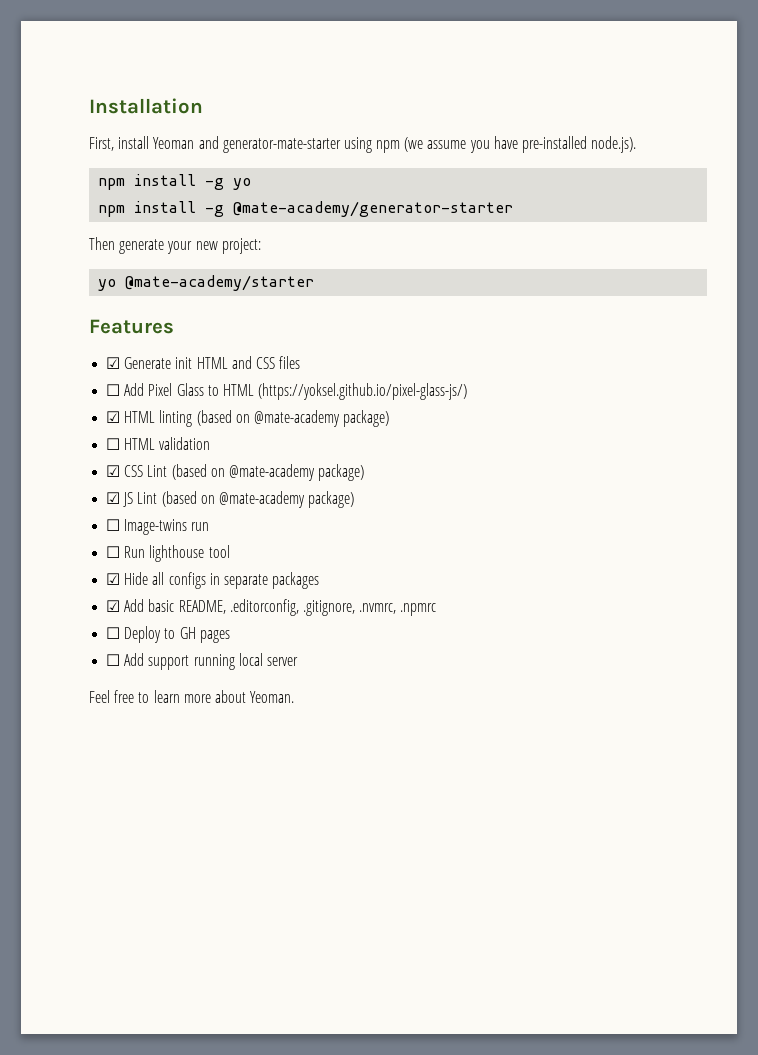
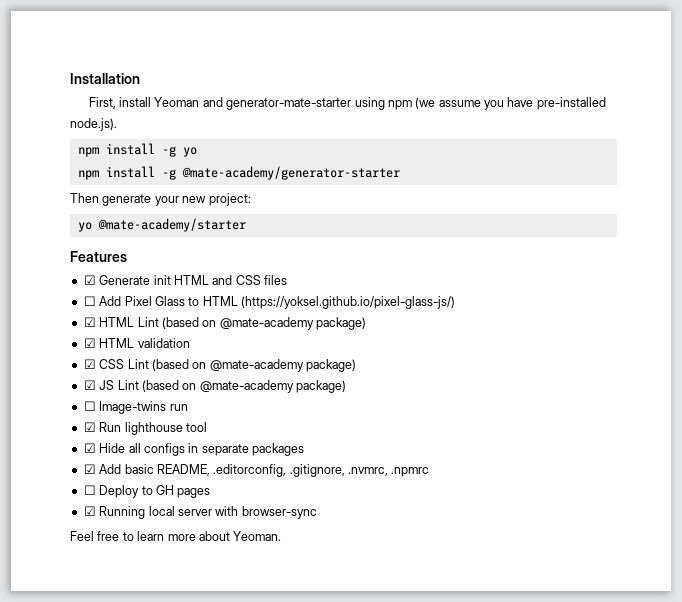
[159,410,390,427] [106,438,121,450] linting (based on @mate-academy package) // ☐ -> [137,317,366,330] [83,338,96,348] Lint (based on @mate-academy package) // ☑
[106,546,121,558] ☐ -> [83,422,96,432] ☑
[106,653,235,670] ☐ Add support running -> [83,506,146,519] ☑ Running
(298, 661) none -> [215,506,317,519] with browser-sync

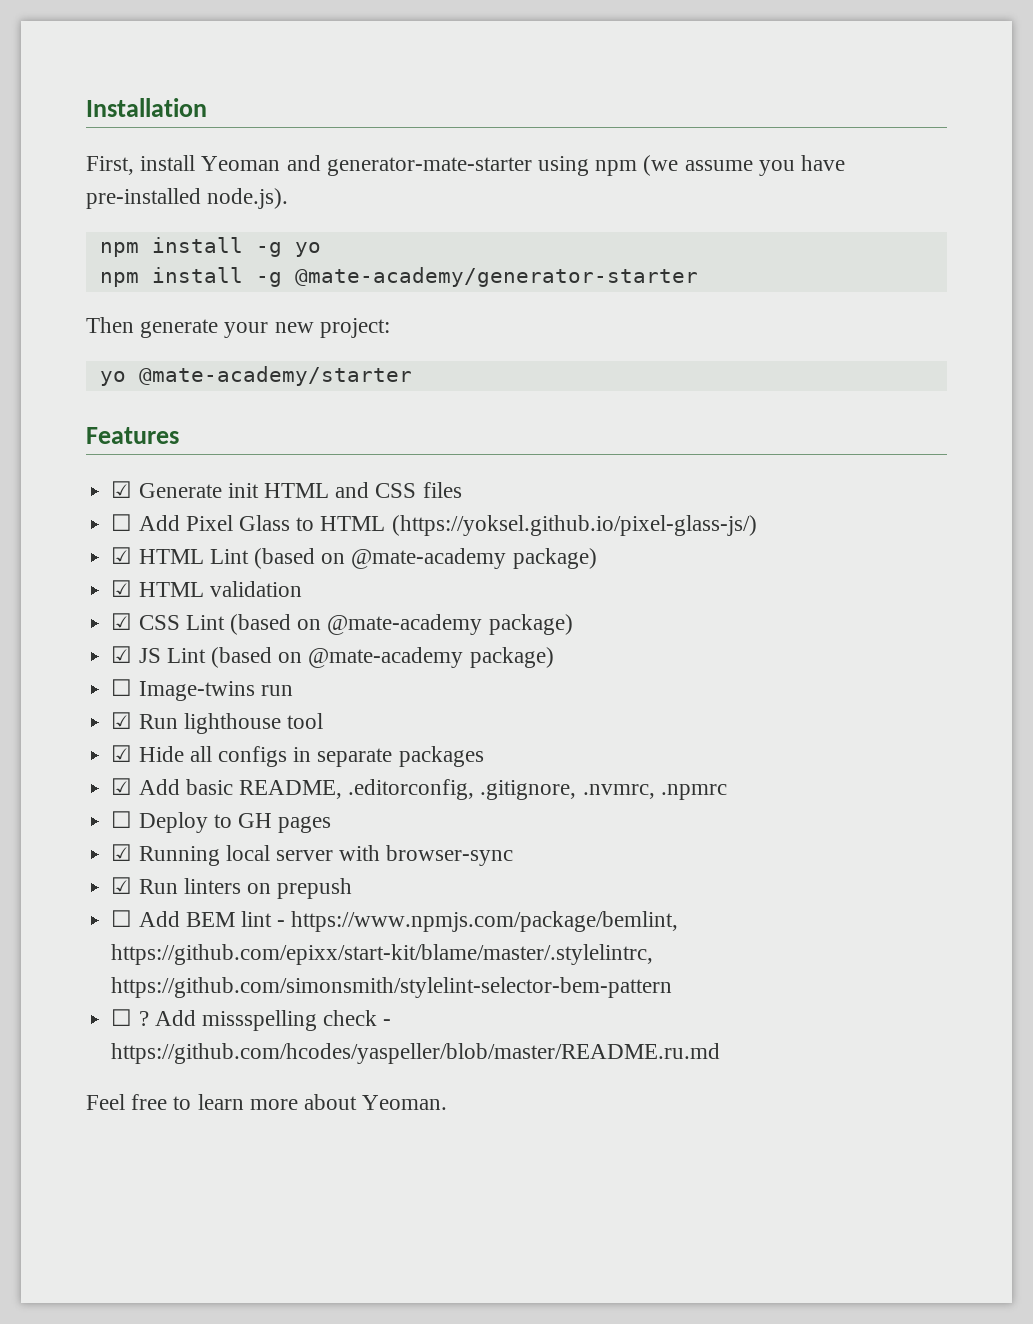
(317, 512) none -> [111,877,353,899] [111,910,679,932] [111,944,654,965] [111,977,673,998] [111,1009,392,1031] [111,1043,721,1064] // ☑ Run linters on prepush // ☐ Add BEM lint - https://www.npmjs.com/package/bemlint, https://github.com/epixx/start-kit/blame/master/.stylelintrc, https://github.com/simonsmith/stylelint-selector-bem-pattern // ☐ ? Add missspelling check - https://github.com/hcodes/yaspeller/blob/master/README.ru.md

